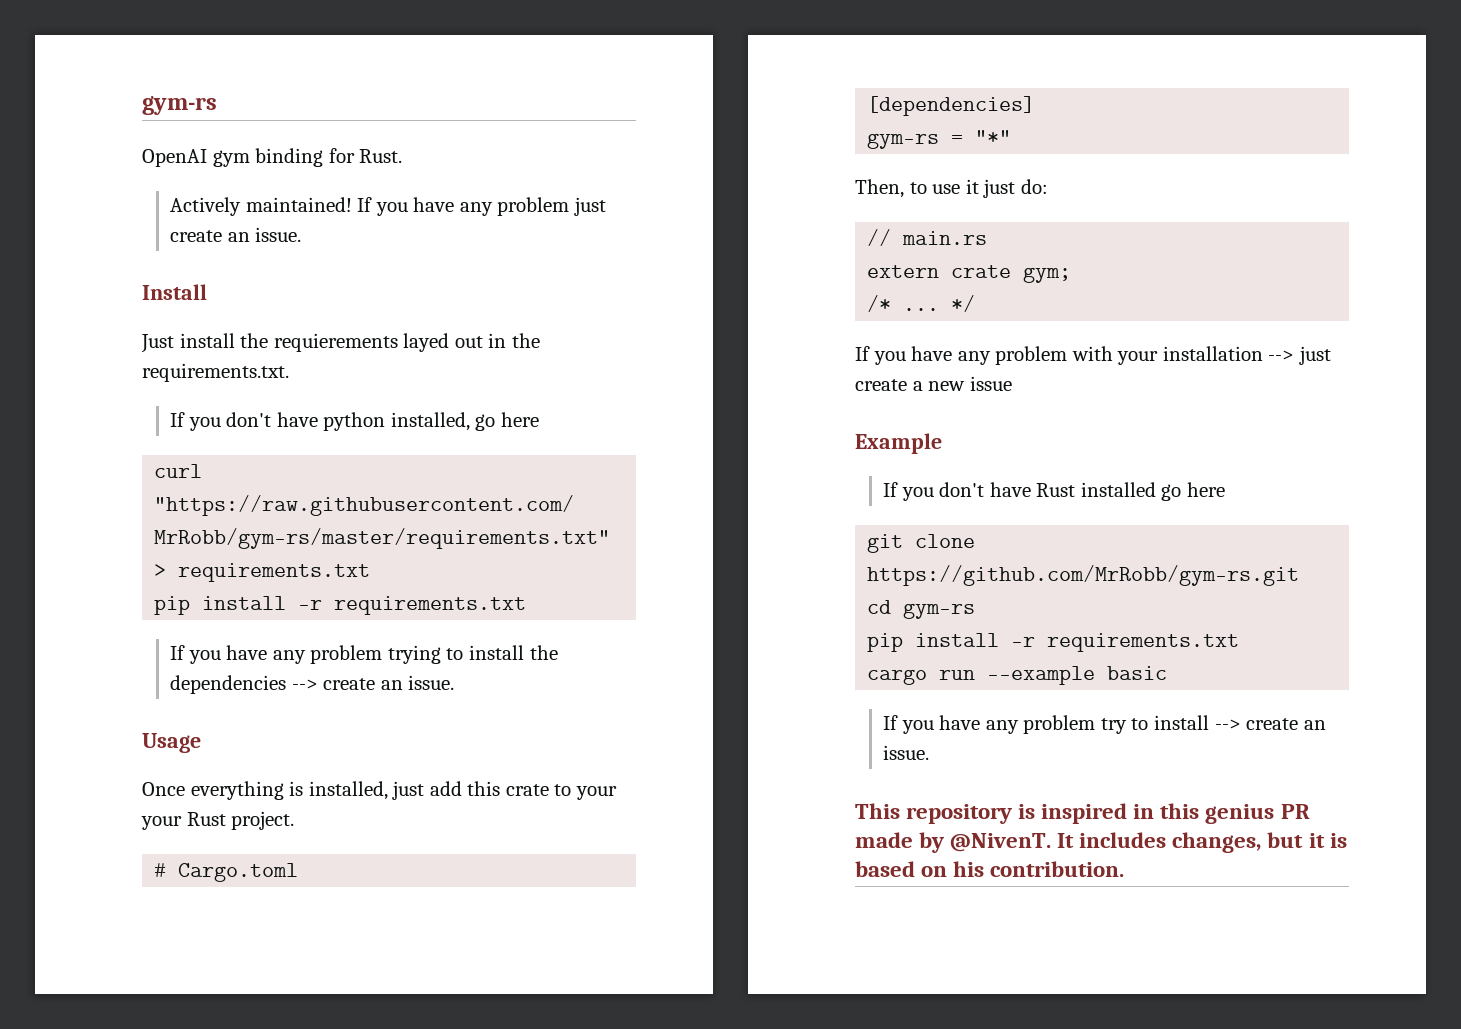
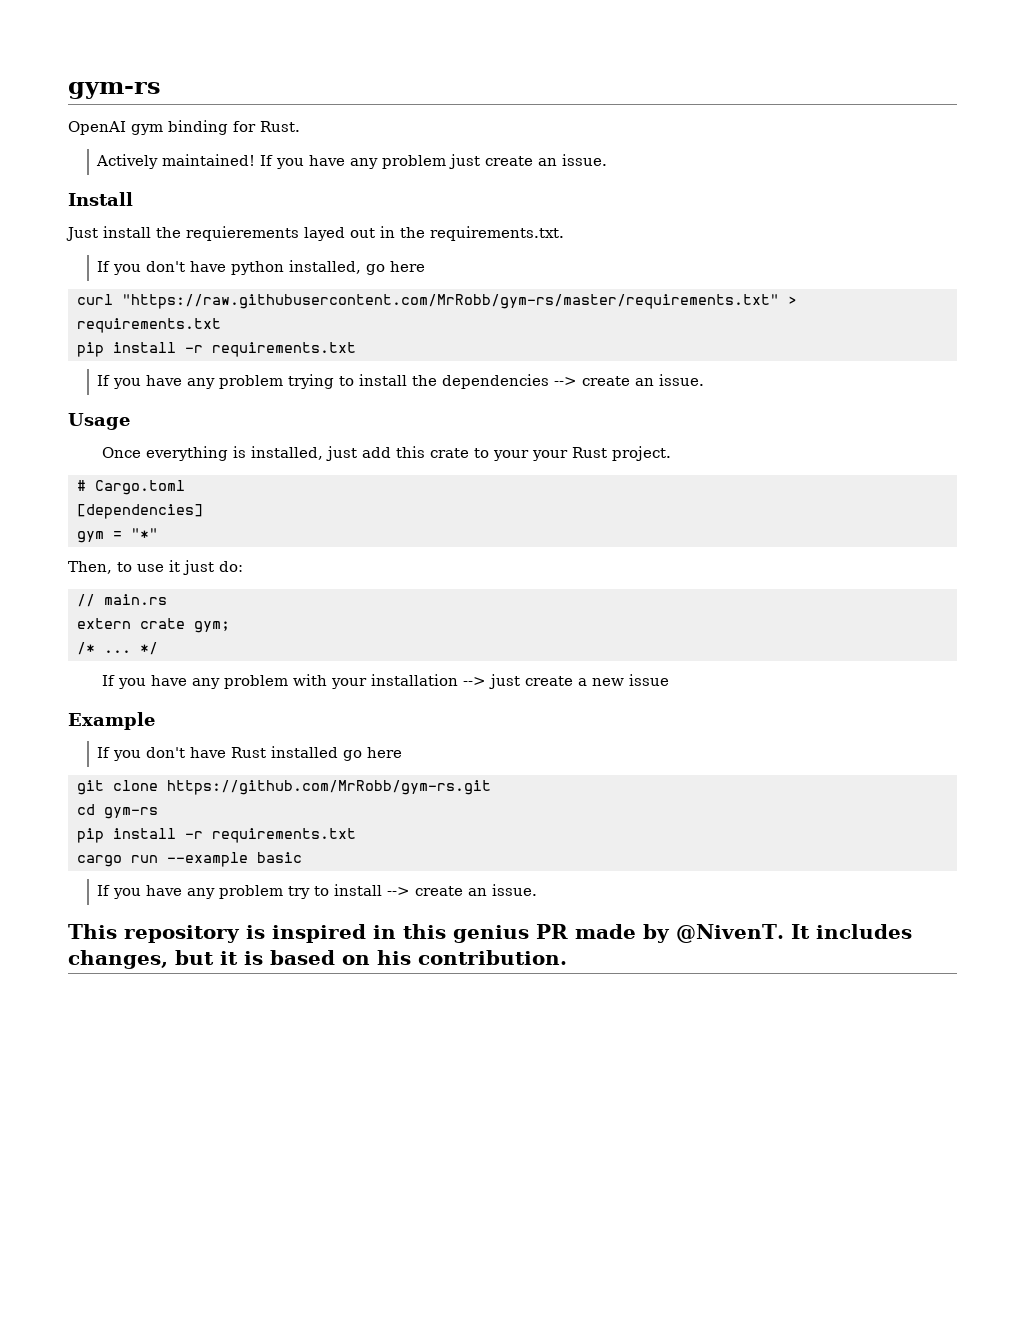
[867,133,940,149] gym-rs -> [77,531,104,543] gym

